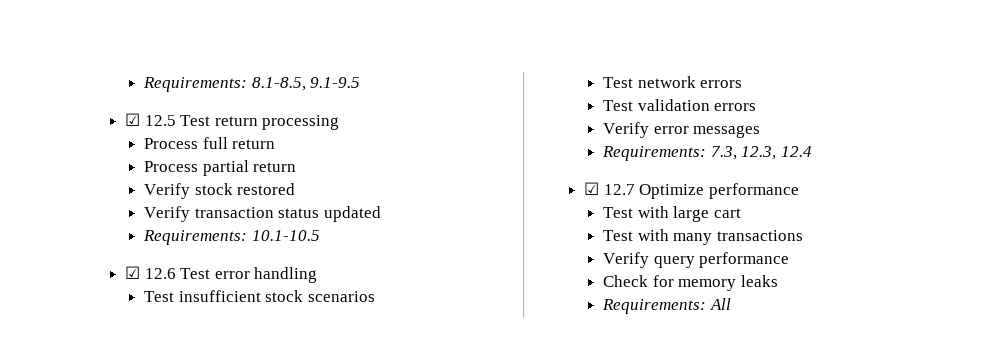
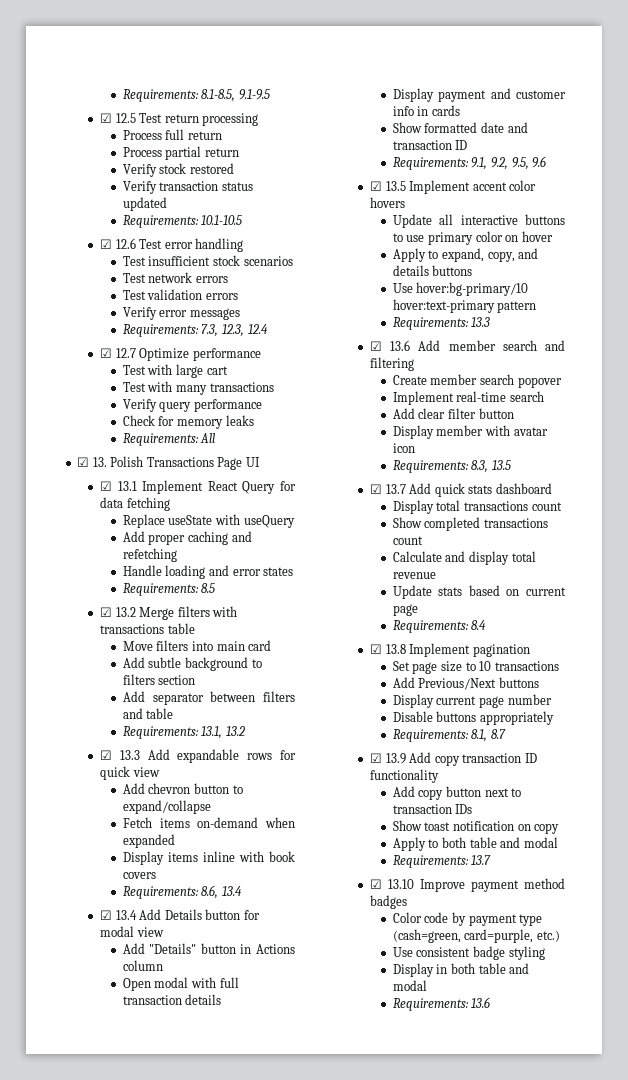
(731, 304) none -> [77,456,260,470] [100,480,297,494] [100,497,170,511] [122,514,295,528] [122,531,252,545] [122,548,177,562] [122,565,294,579] [122,583,216,596] [100,606,238,620] [100,623,195,634] [122,640,272,651] [122,657,262,671] [122,674,196,685] [122,691,295,705] [122,708,174,719] [122,726,245,739] [100,749,296,763] [100,766,160,780] [122,783,243,794] [122,800,211,814] [122,817,295,828] [122,834,175,848] [122,851,295,865] [122,872,156,879] [122,885,242,899] [100,909,260,920] [100,926,164,937] [122,943,295,954] [122,960,163,971] [122,977,239,991] [122,994,222,1005] [392,88,566,102] [392,105,460,116] [392,122,528,133] [392,140,468,150] [392,156,547,170] [370,180,537,194] [370,197,406,208] [392,214,565,228] [392,231,553,245] [392,248,539,262] [392,265,473,276] [392,282,529,296] [392,299,537,313] [392,317,491,330] [370,340,565,351] [370,357,415,371] [392,374,562,388] [392,391,544,405] [392,408,514,419] [392,425,548,439] [392,443,415,453] [392,460,511,473] [370,483,552,497] [392,500,562,514] [392,517,548,531] [392,536,423,545] [392,551,536,565] [392,572,436,579] [392,585,566,599] [392,604,418,616] [392,620,487,633] [370,643,530,657] [392,661,559,674] [392,677,539,690] [392,694,552,708] [392,711,554,725] [392,729,506,742] [370,752,537,766] [370,769,440,783] [392,786,522,800] [392,804,473,814] [392,820,560,834] [392,837,558,851] [392,855,492,868] [370,878,565,892] [370,895,408,909] [392,912,543,926] [392,929,560,943] [392,946,545,960] [392,963,530,977] [392,980,427,991] [392,997,491,1011] // ☑ 13. Polish Transactions Page UI // ☑ 13.1 Implement React Query for data fetching // Replace useState with useQuery // Add proper caching and refetching // Handle loading and error states // Requirements: 8.5 // ☑ 13.2 Merge filters with transactions table // Move filters into main card // Add subtle background to filters section // Add separator between filters and table // Requirements: 13.1, 13.2 // ☑ 13.3 Add expandable rows for quick view // Add chevron button to expand/collapse // Fetch items on-demand when expanded // Display items inline with book covers // Requirements: 8.6, 13.4 // ☑ 13.4 Add Details button for modal view // Add "Details" button in Actions column // Open modal with full transaction details // Display payment and customer info in cards // Show formatted date and transaction ID // Requirements: 9.1, 9.2, 9.5, 9.6 // ☑ 13.5 Implement accent color hovers // Update all interactive buttons to use primary color on hover // Apply to expand, copy, and details buttons // Use hover:bg-primary/10 hover:text-primary pattern // Requirements: 13.3 // ☑ 13.6 Add member search and filtering // Create member search popover // Implement real-time search // Add clear filter button // Display member with avatar icon // Requirements: 8.3, 13.5 // ☑ 13.7 Add quick stats dashboard // Display total transactions count // Show completed transactions count // Calculate and display total revenue // Update stats based on current page // Requirements: 8.4 // ☑ 13.8 Implement pagination // Set page size to 10 transactions // Add Previous/Next buttons // Display current page number // Disable buttons appropriately // Requirements: 8.1, 8.7 // ☑ 13.9 Add copy transaction ID functionality // Add copy button next to transaction IDs // Show toast notification on copy // Apply to both table and modal // Requirements: 13.7 // ☑ 13.10 Improve payment method badges // Color code by payment type (cash=green, card=purple, etc.) // Use consistent badge styling // Display in both table and modal // Requirements: 13.6

